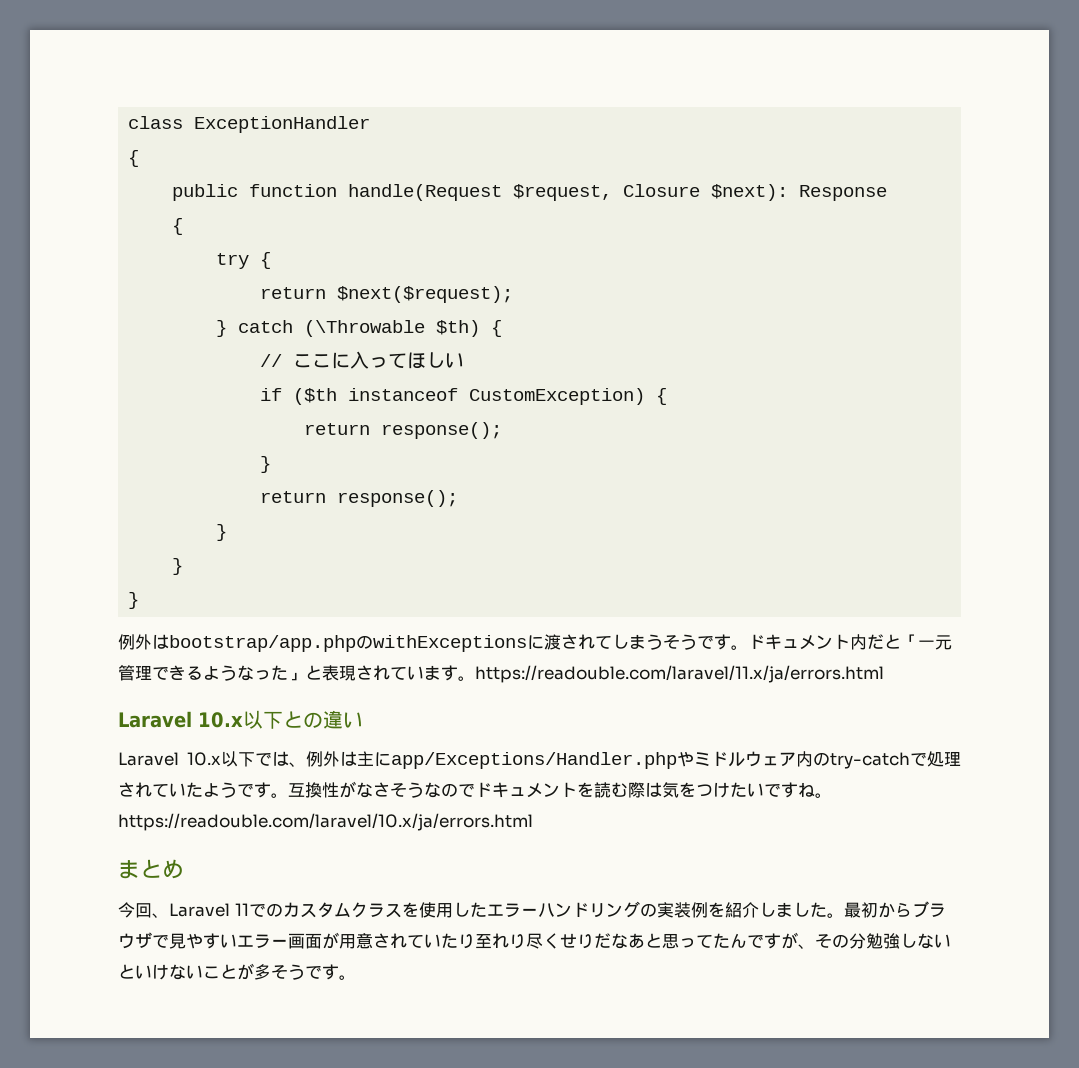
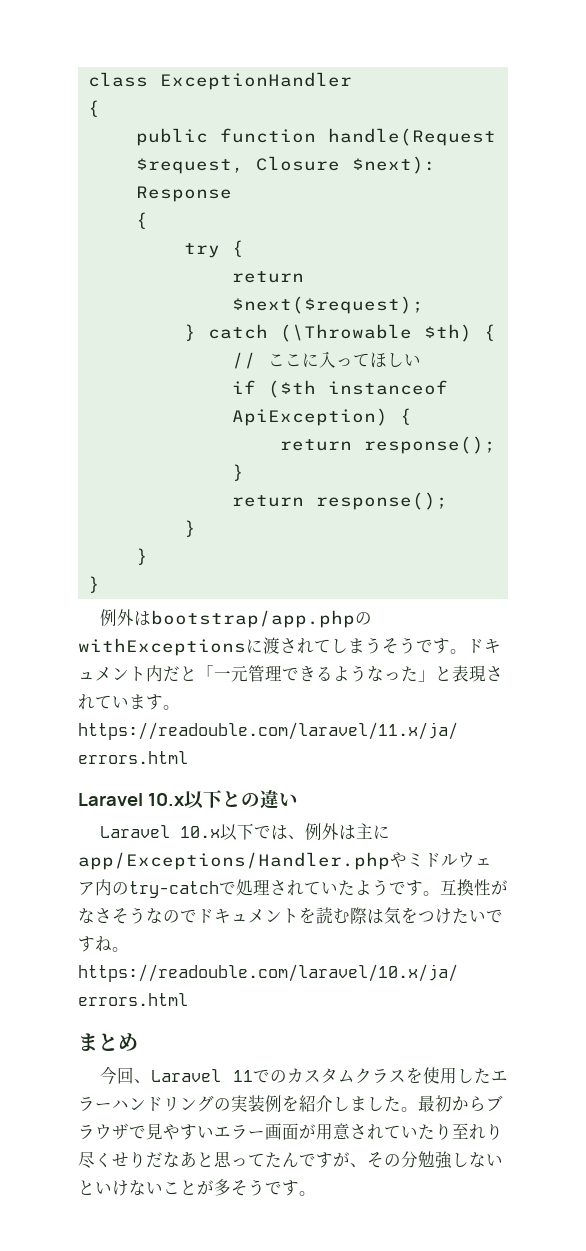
[469,388,646,405] CustomException) -> [231,408,388,426] ApiException)

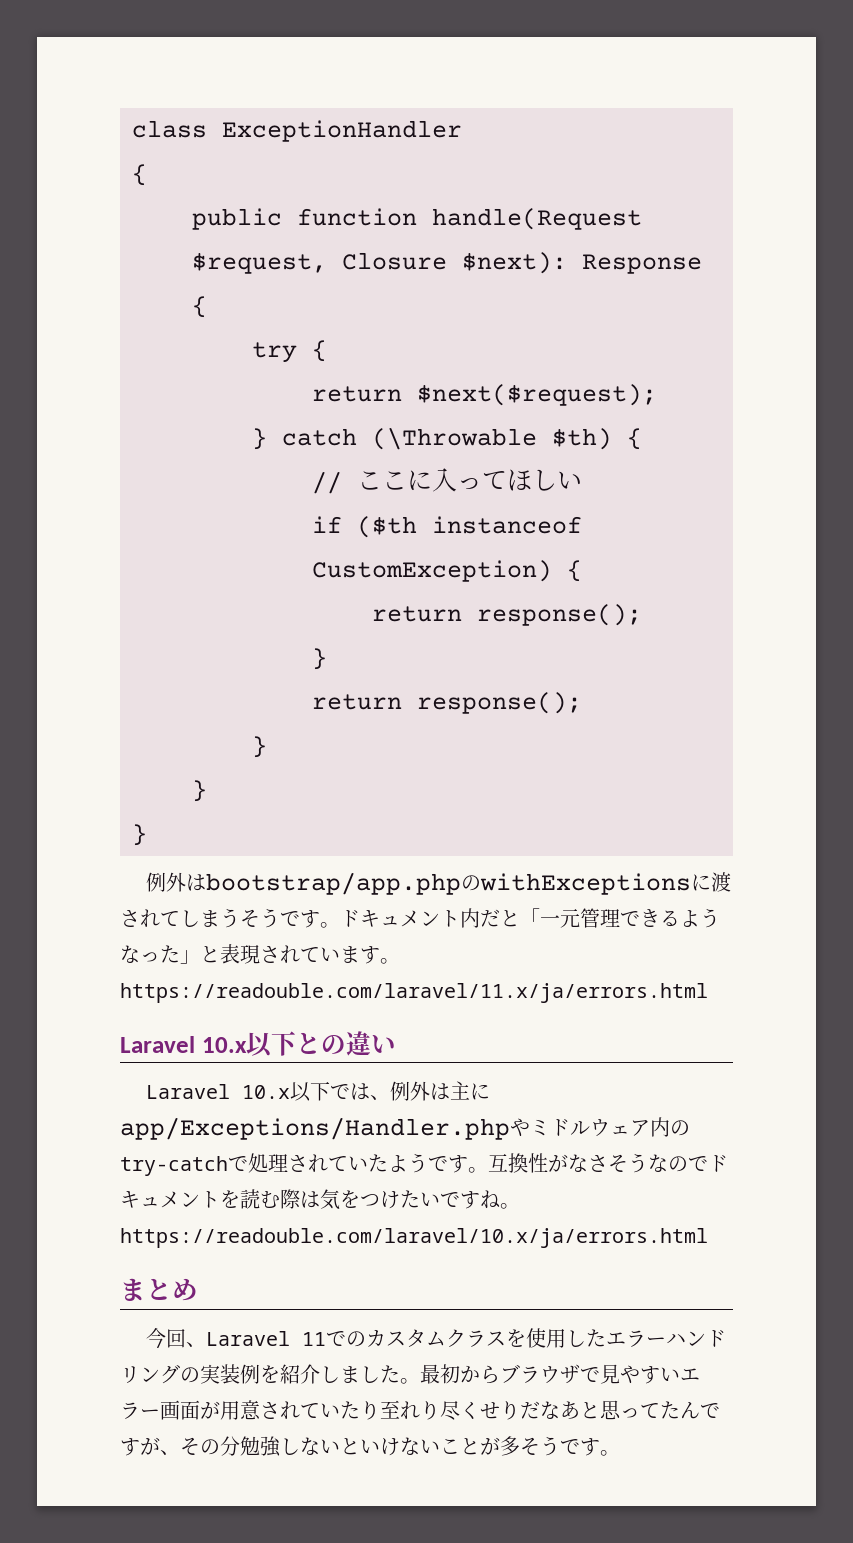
[231,408,388,426] ApiException) -> [312,560,552,582] CustomException)

